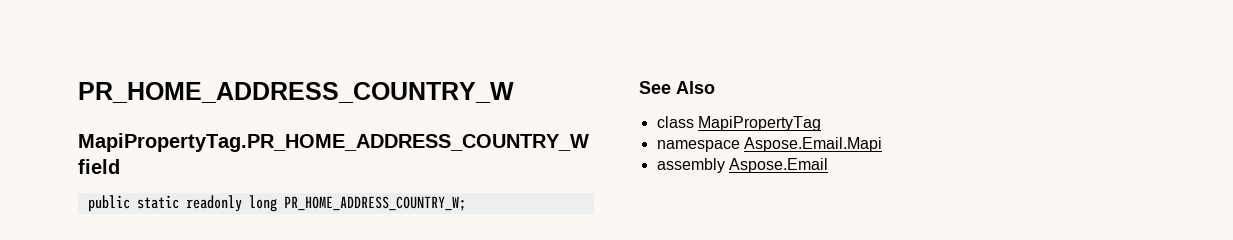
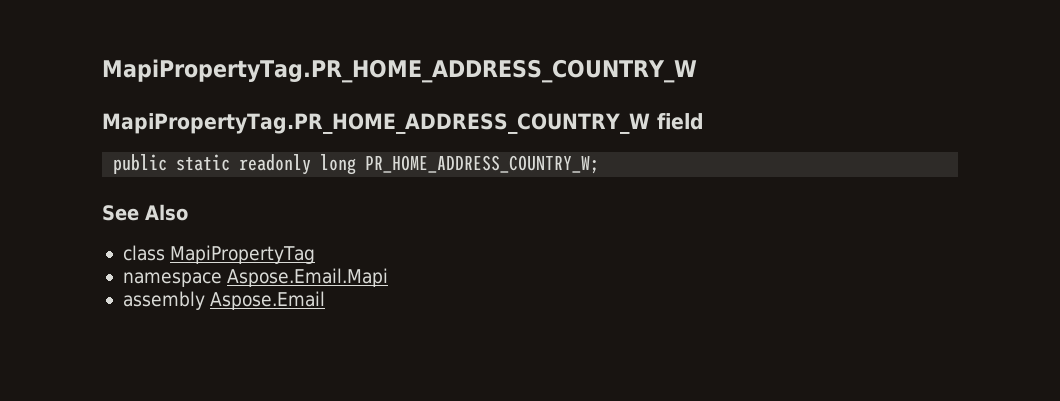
[78,82,514,103] PR_HOME_ADDRESS_COUNTRY_W -> [102,59,697,83] MapiPropertyTag.PR_HOME_ADDRESS_COUNTRY_W

